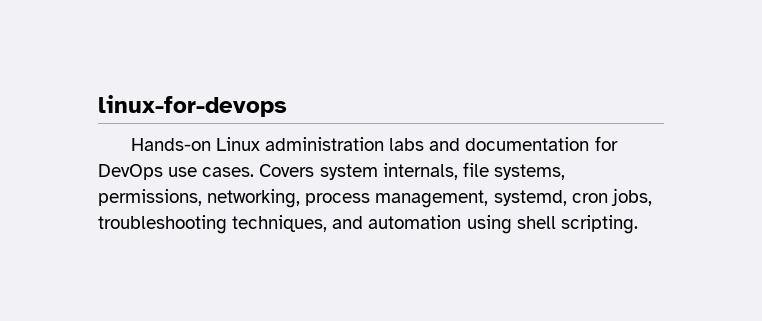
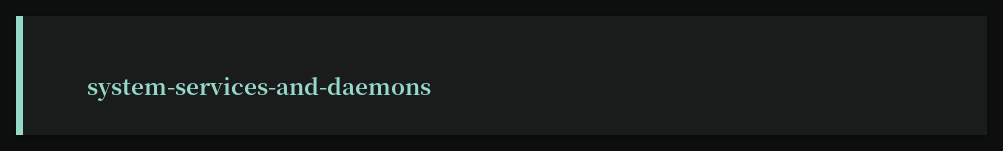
[98,95,287,117] [130,136,618,151] [98,162,565,180] [98,188,652,208] [98,215,638,234] linux-for-devops // Hands-on Linux administration labs and documentation for DevOps use cases. Covers system internals, file systems, permissions, networking, process management, systemd, cron jobs, troubleshooting techniques, and automation using shell scripting. -> [87,77,431,101] system-services-and-daemons

